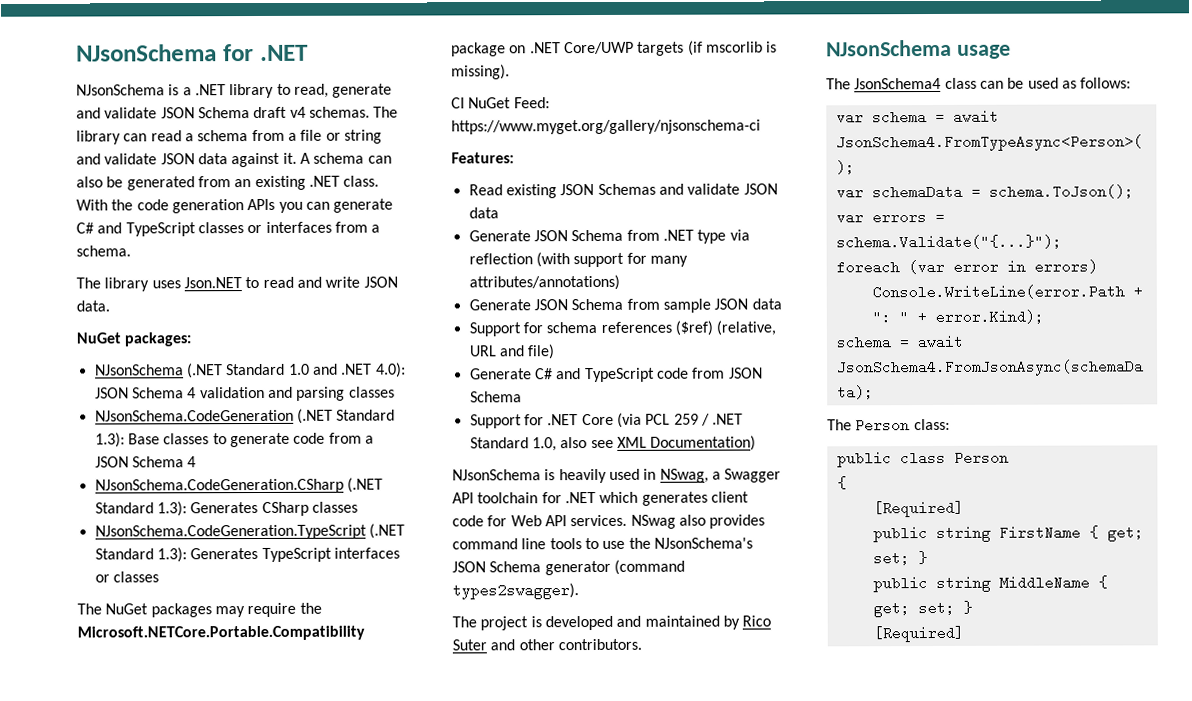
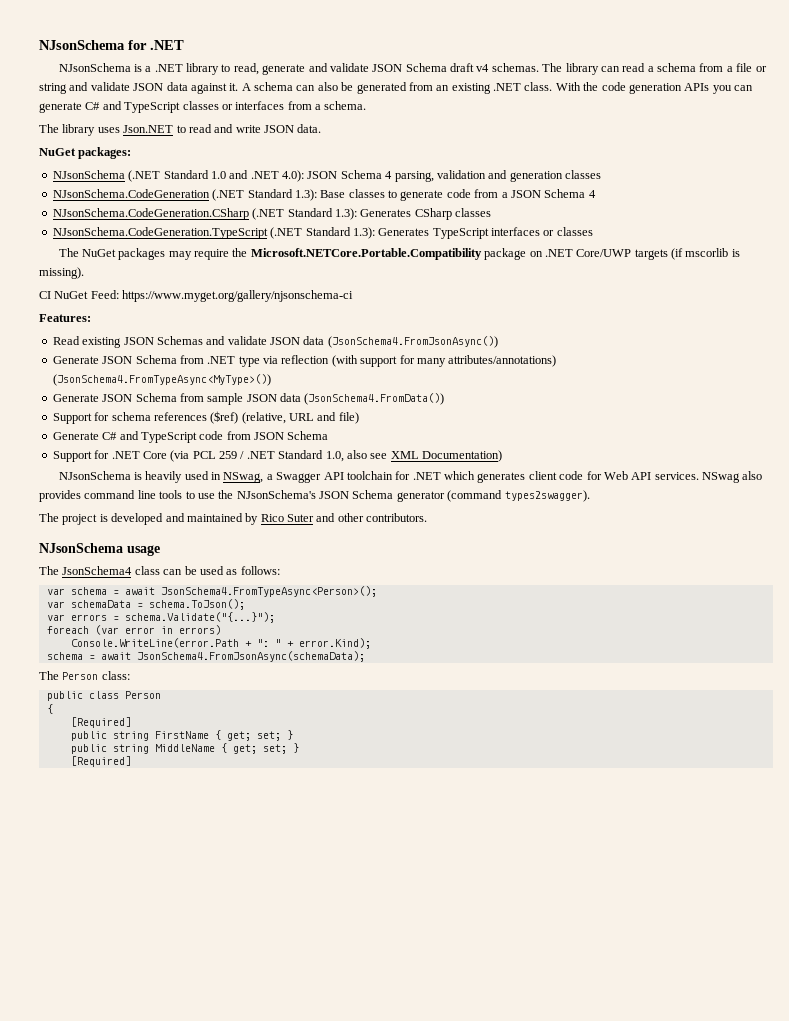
(197, 393) none -> [394,171,434,182] parsing,
[296,386,346,401] parsing -> [509,171,563,182] generation
(499, 213) none -> [327,336,498,348] (JsonSchema4.FromJsonAsync())
(620, 282) none -> [52,374,271,386] (JsonSchema4.FromTypeAsync<MyType>())
(782, 304) none -> [304,393,445,405] (JsonSchema4.FromData())

